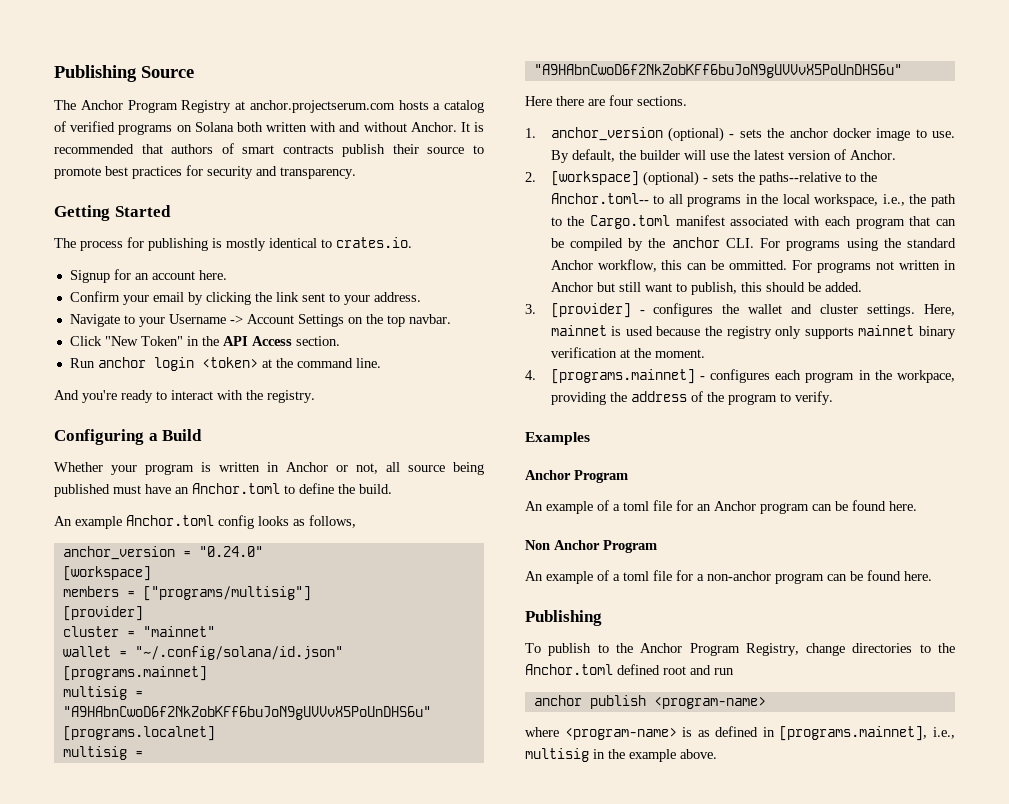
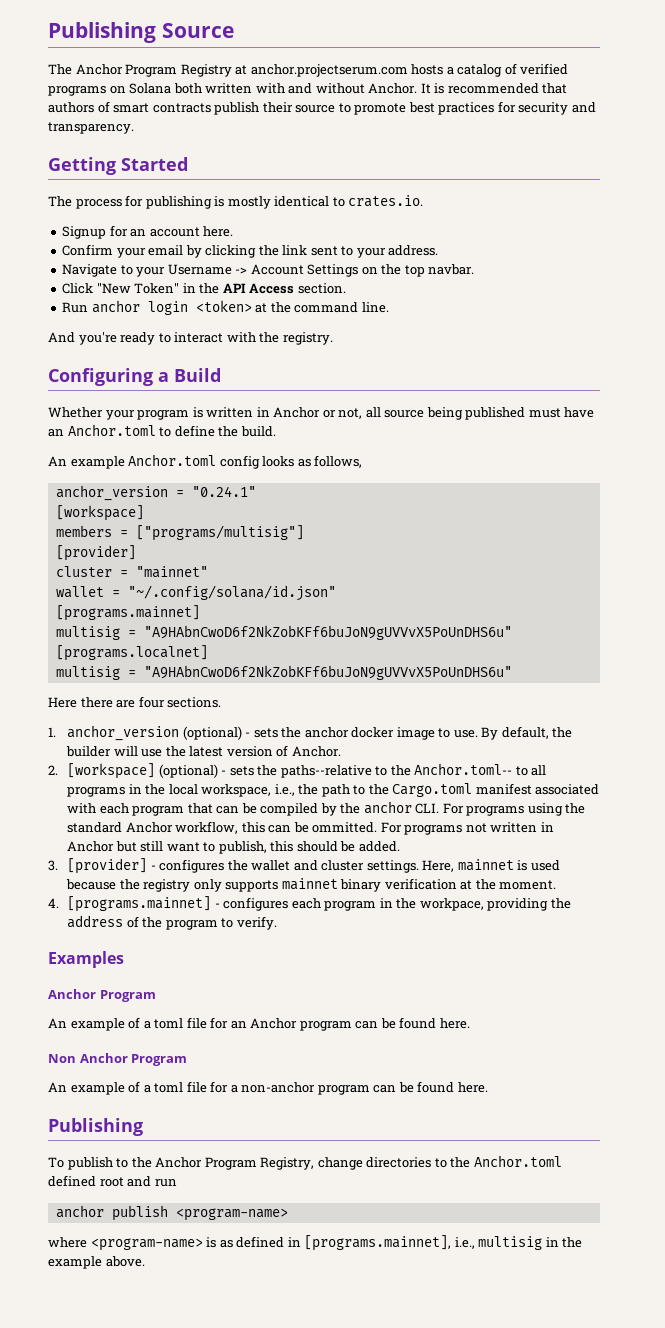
[198,546,263,557] "0.24.0" -> [191,486,256,497] "0.24.1"

